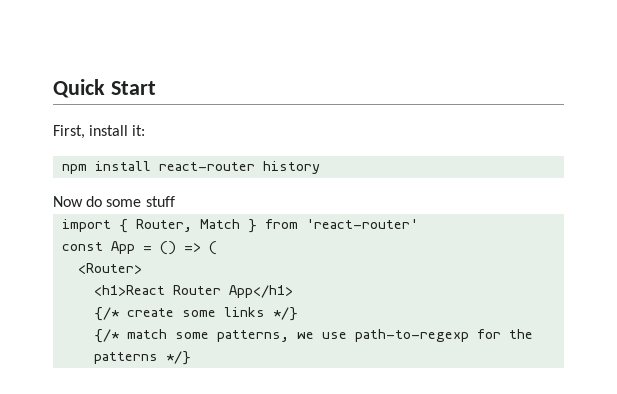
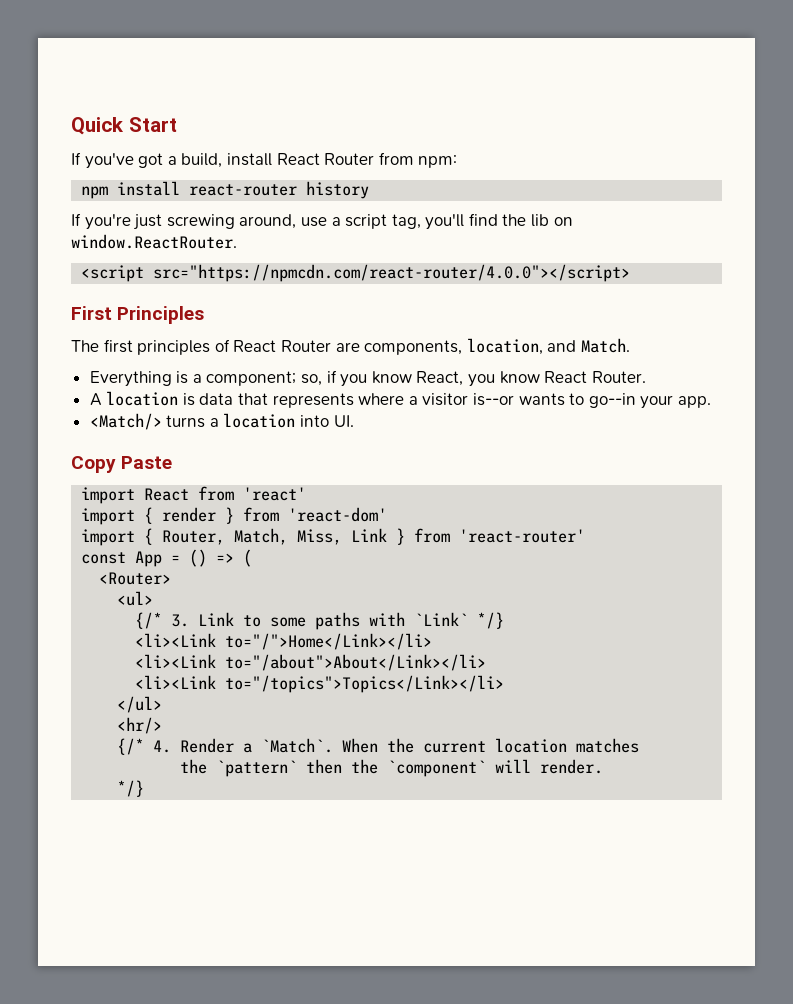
[53,125,146,139] [62,161,321,174] [53,196,175,207] First, install it: // npm install react-router history // Now do some stuff -> [71,152,458,169] [81,181,370,199] [71,213,573,230] [71,234,237,249] [81,264,631,282] [71,306,205,324] [71,338,630,355] [89,370,646,387] [89,391,711,409] [89,413,354,430] [71,456,173,473] [81,486,307,504] [81,507,388,525] If you've got a build, install React Router from npm: // npm install react-router history // If you're just screwing around, use a script tag, you'll find the lib on window.ReactRouter. // <script src="https://npmcdn.com/react-router/4.0.0"></script> // First Principles // The first principles of React Router are components, location, and Match. // Everything is a component; so, if you know React, you know React Router. // A location is data that represents where a visitor is--or wants to go--in your app. // <Match/> turns a location into UI. // Copy Paste // import React from 'react' // import { render } from 'react-dom'
[200,219,241,229] Match -> [234,528,388,545] Match, Miss, Link
[94,285,294,298] [94,307,299,321] [94,329,534,343] [94,352,159,364] <h1>React Router App</h1> // {/* create some links */} // {/* match some patterns, we use path-to-regexp for the patterns -> [117,591,154,606] [135,612,505,630] [135,633,433,650] [135,654,487,671] [135,675,505,693] [117,696,163,713] [117,717,163,734] [117,738,640,755] [180,759,604,777] <ul> // {/* 3. Link to some paths with `Link` */} // <li><Link to="/">Home</Link></li> // <li><Link to="/about">About</Link></li> // <li><Link to="/topics">Topics</Link></li> // </ul> // <hr/> // {/* 4. Render a `Match`. When the current location matches // the `pattern` then the `component` will render. //

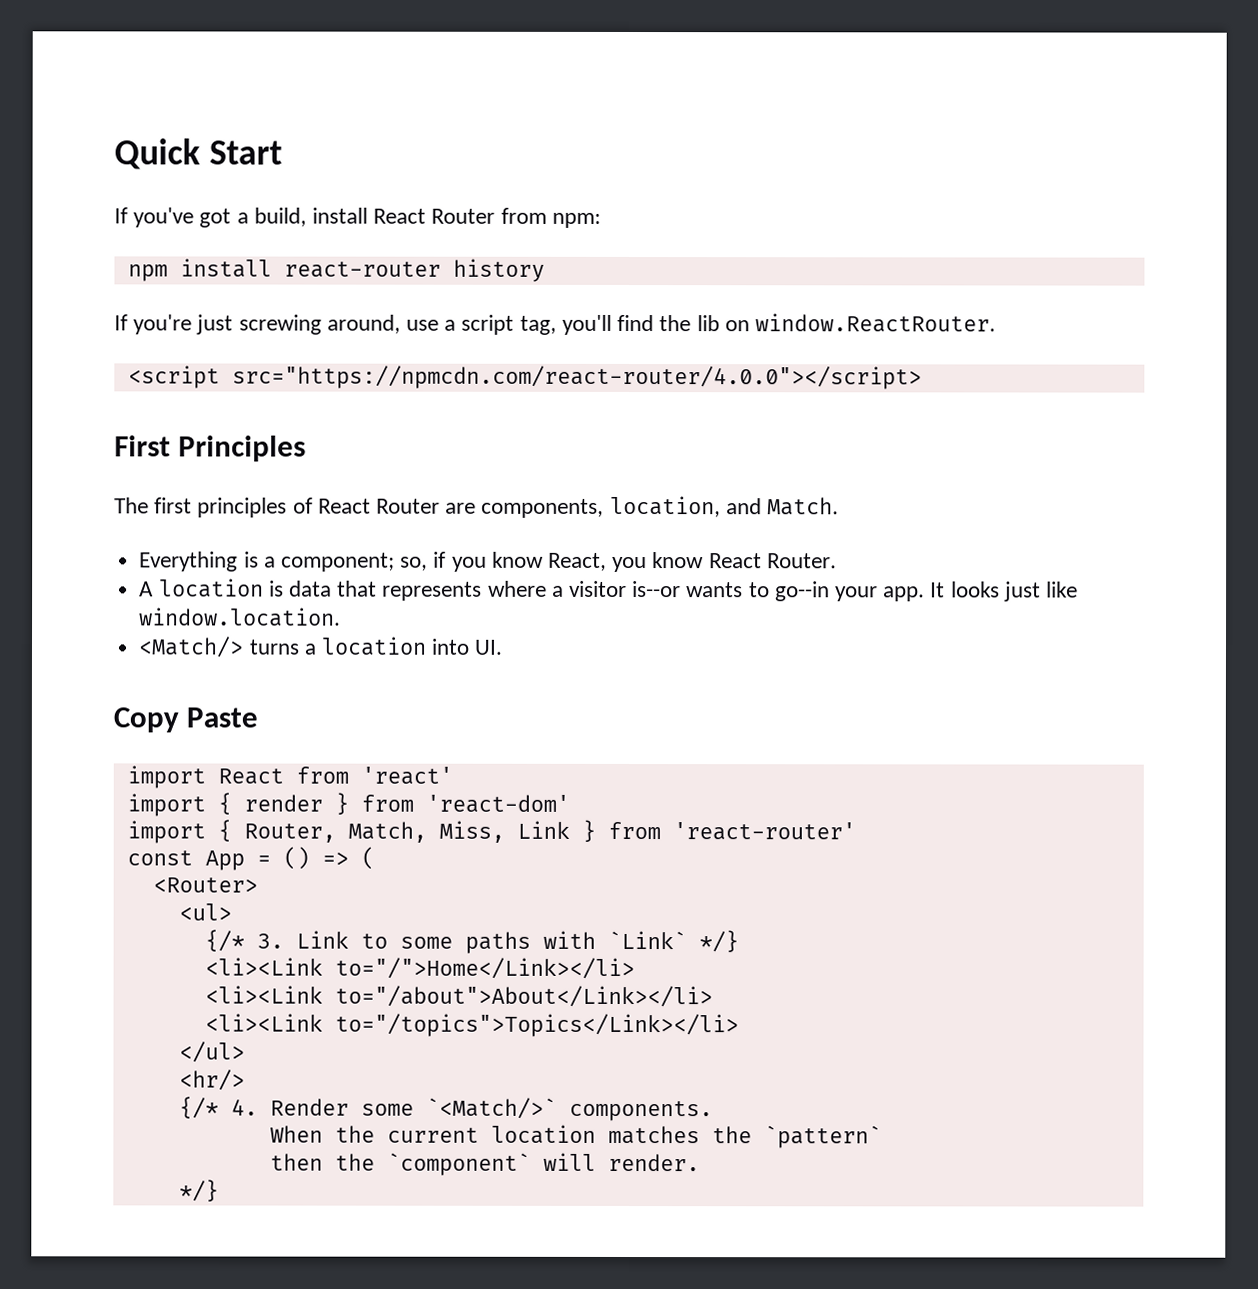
(711, 402) none -> [930,581,1079,602] [139,607,342,627] It looks just like window.location.
[243,738,334,753] a `Match`. -> [360,1097,713,1122] some `<Match/>` components. //
(640, 745) // -> (700, 1135) none
(298, 768) none -> (882, 1137) //

